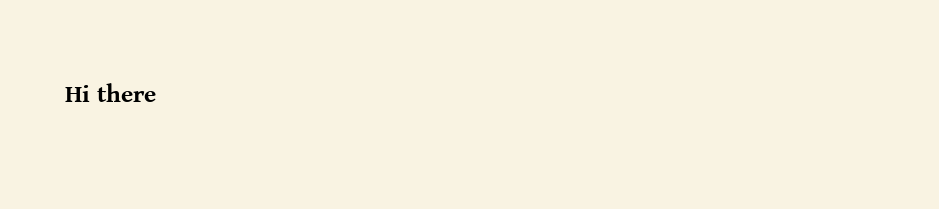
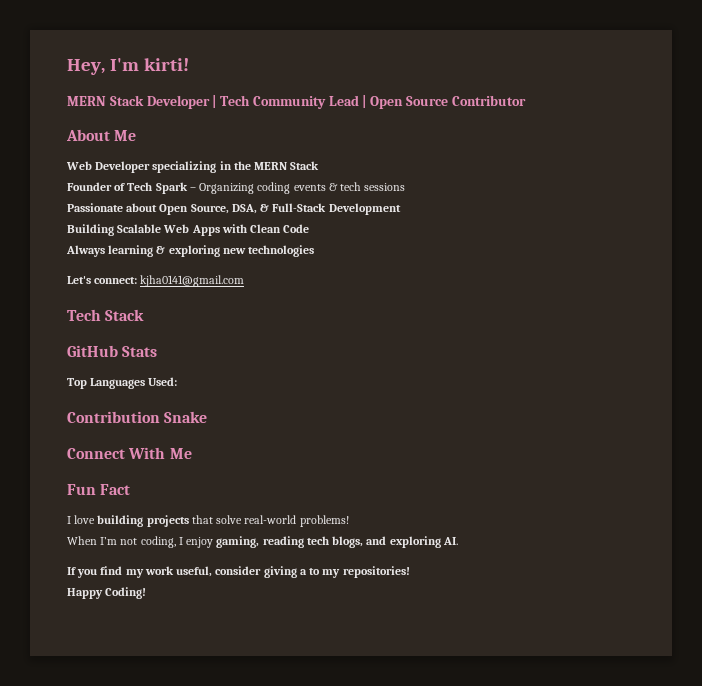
[65,83,156,102] Hi there -> [67,58,189,75] [67,95,526,109] [66,129,137,141] [66,161,320,173] [67,182,406,194] [67,203,401,215] [67,224,310,236] [66,245,315,257] [67,275,245,287] [67,309,145,321] [67,345,158,357] [67,377,178,389] [67,411,208,423] [67,447,192,459] [67,484,131,495] [67,515,349,527] [67,536,458,548] [67,566,410,578] [67,587,147,599] Hey, I'm kirti! // MERN Stack Developer | Tech Community Lead | Open Source Contributor // About Me // Web Developer specializing in the MERN Stack // Founder of Tech Spark – Organizing coding events & tech sessions // Passionate about Open Source, DSA, & Full-Stack Development // Building Scalable Web Apps with Clean Code // Always learning & exploring new technologies // Let's connect: kjha0141@gmail.com // Tech Stack // GitHub Stats // Top Languages Used: // Contribution Snake // Connect With Me // Fun Fact // I love building projects that solve real-world problems! // When I’m not coding, I enjoy gaming, reading tech blogs, and exploring AI. // If you find my work useful, consider giving a to my repositories! // Happy Coding!

